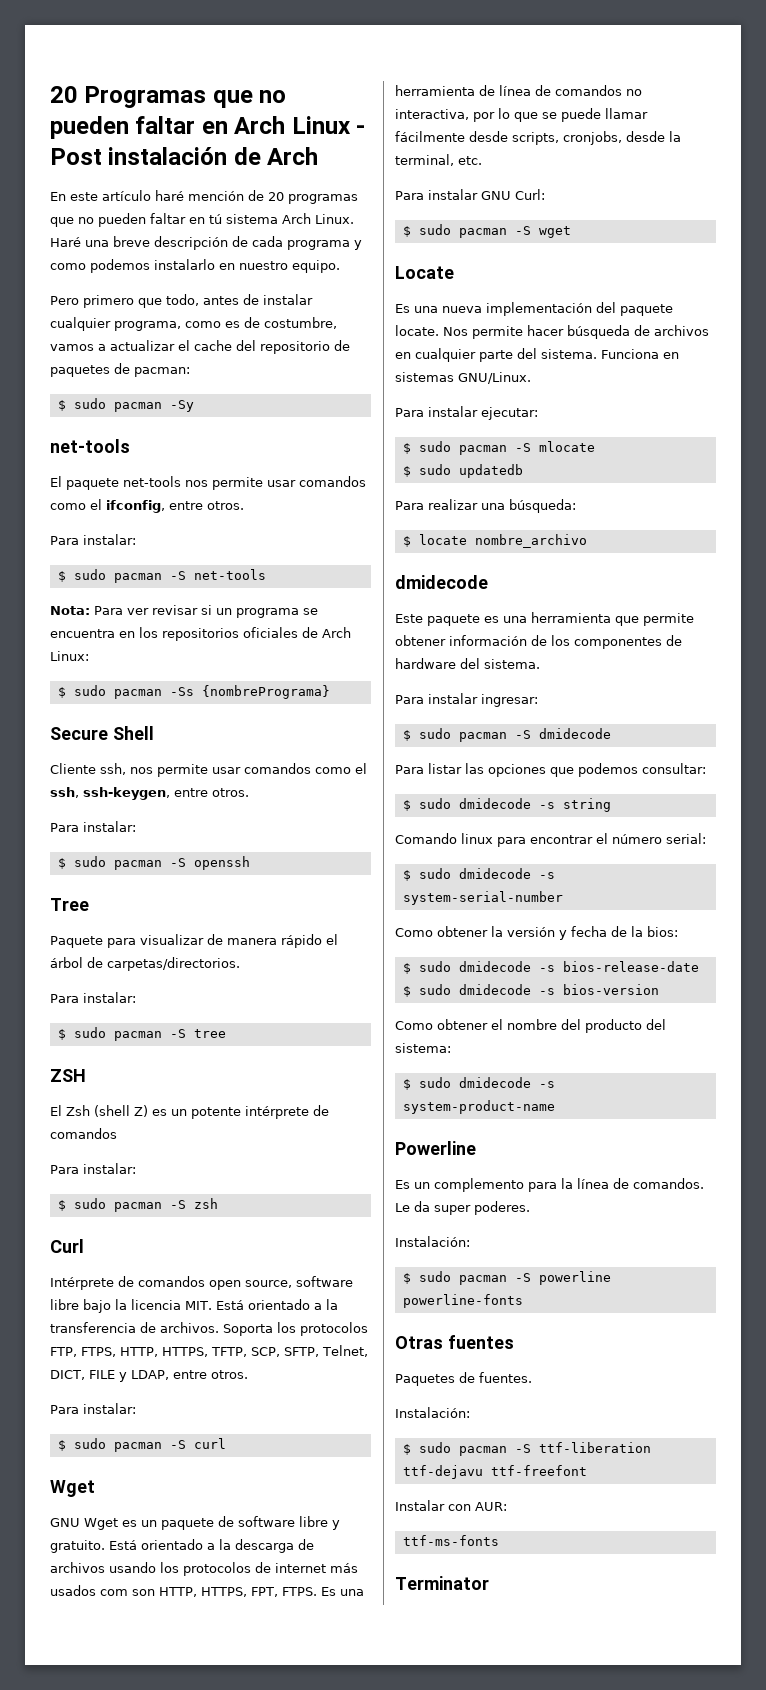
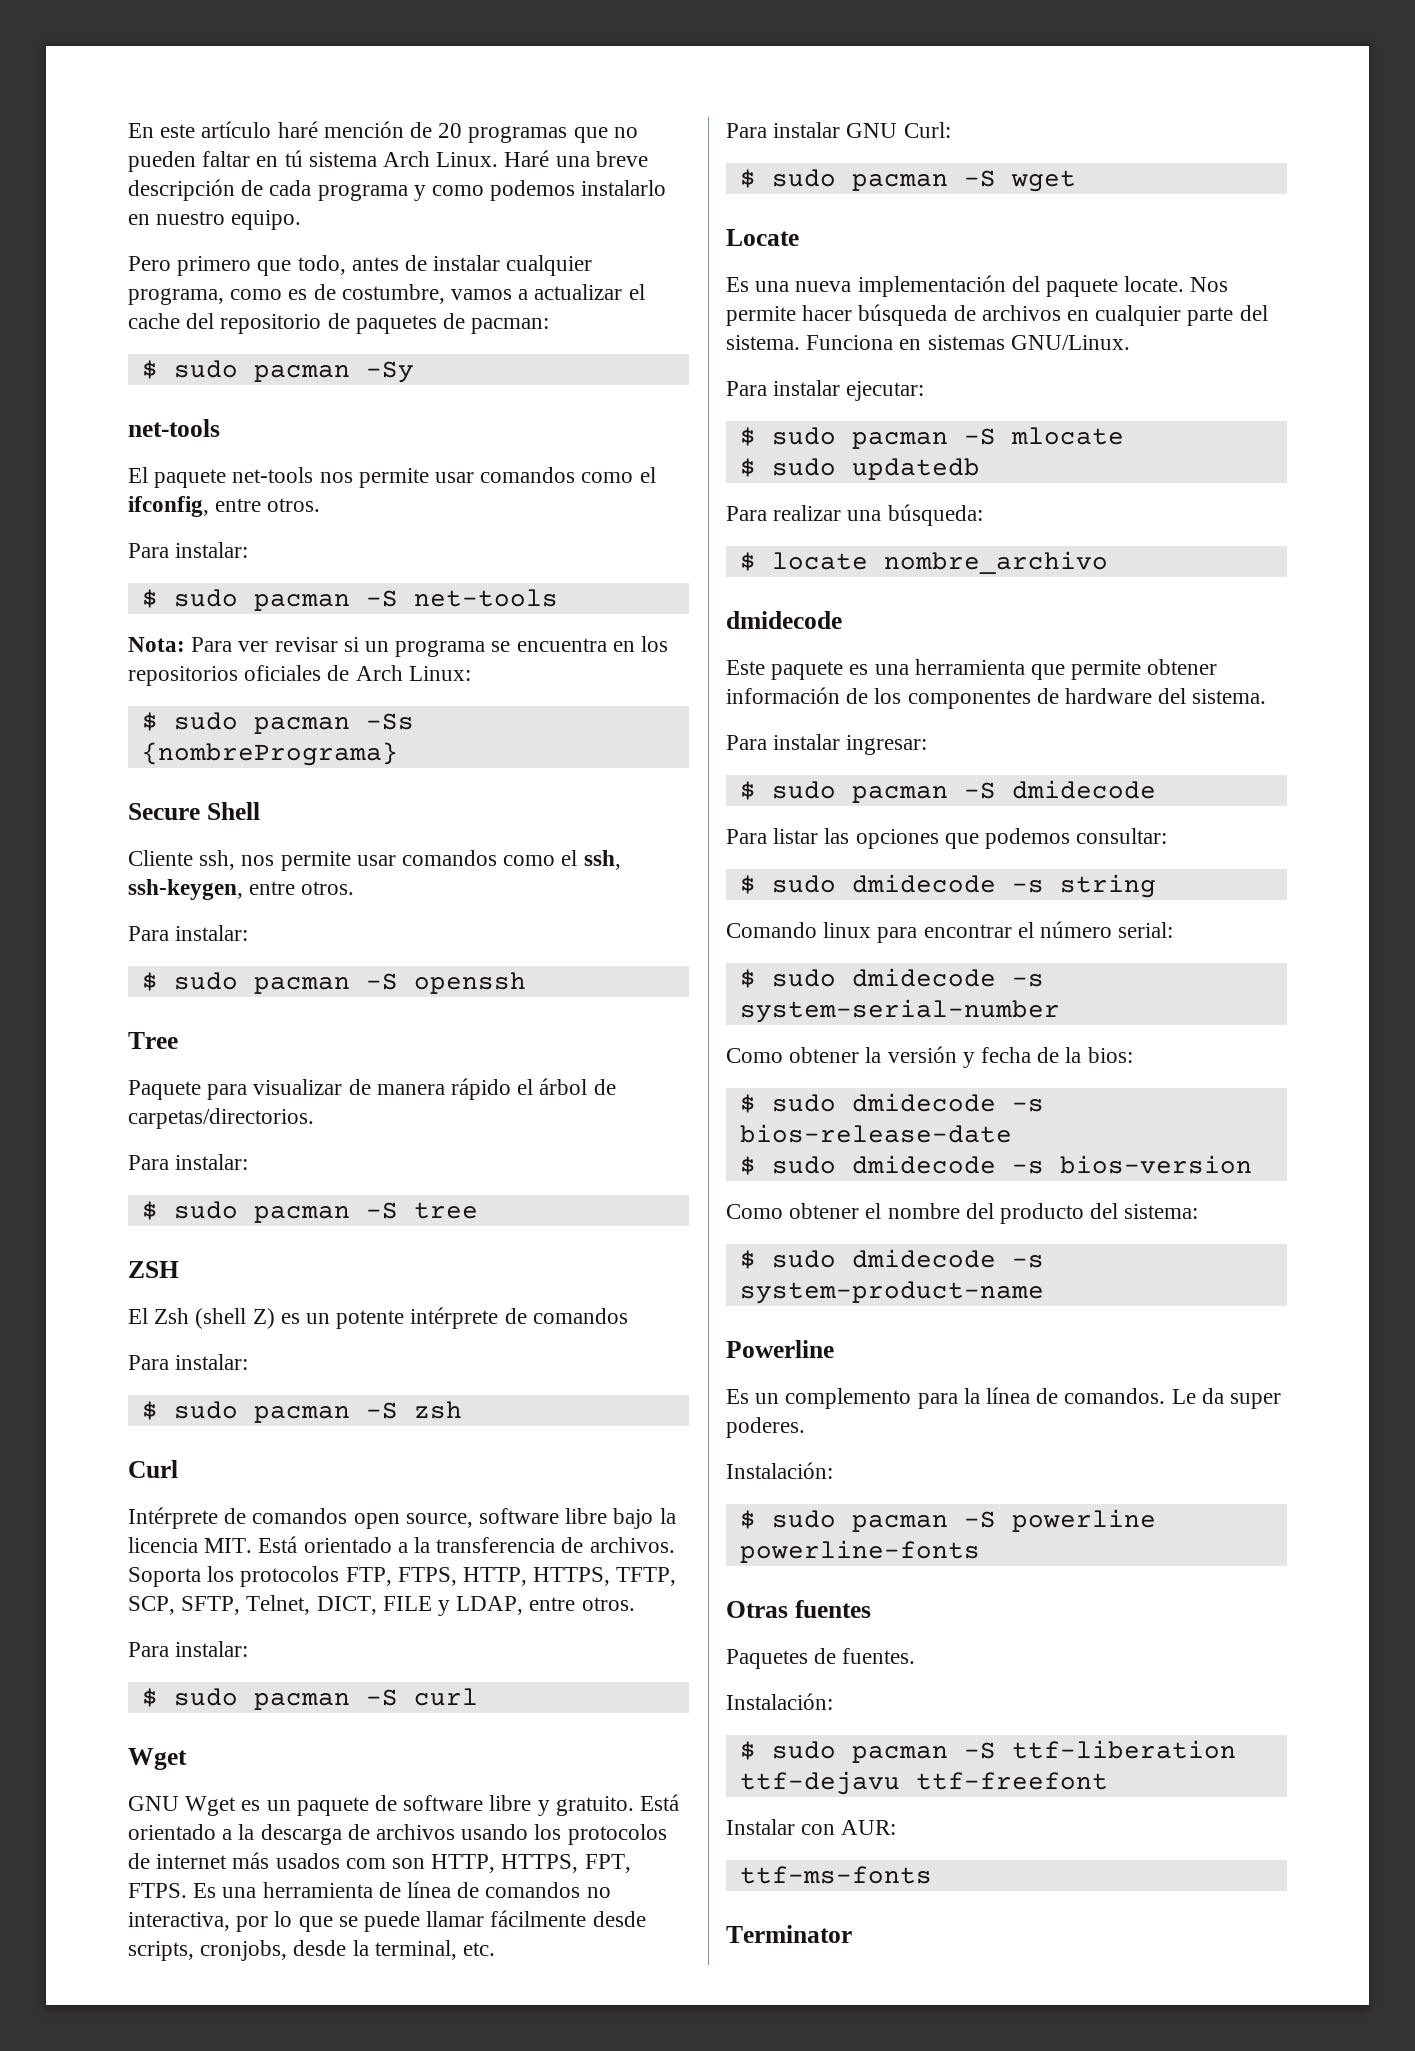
[50,86,287,108] [50,116,366,139] [50,147,319,165] 20 Programas que no pueden faltar en Arch Linux - Post instalación de Arch // -> (128, 130) none

